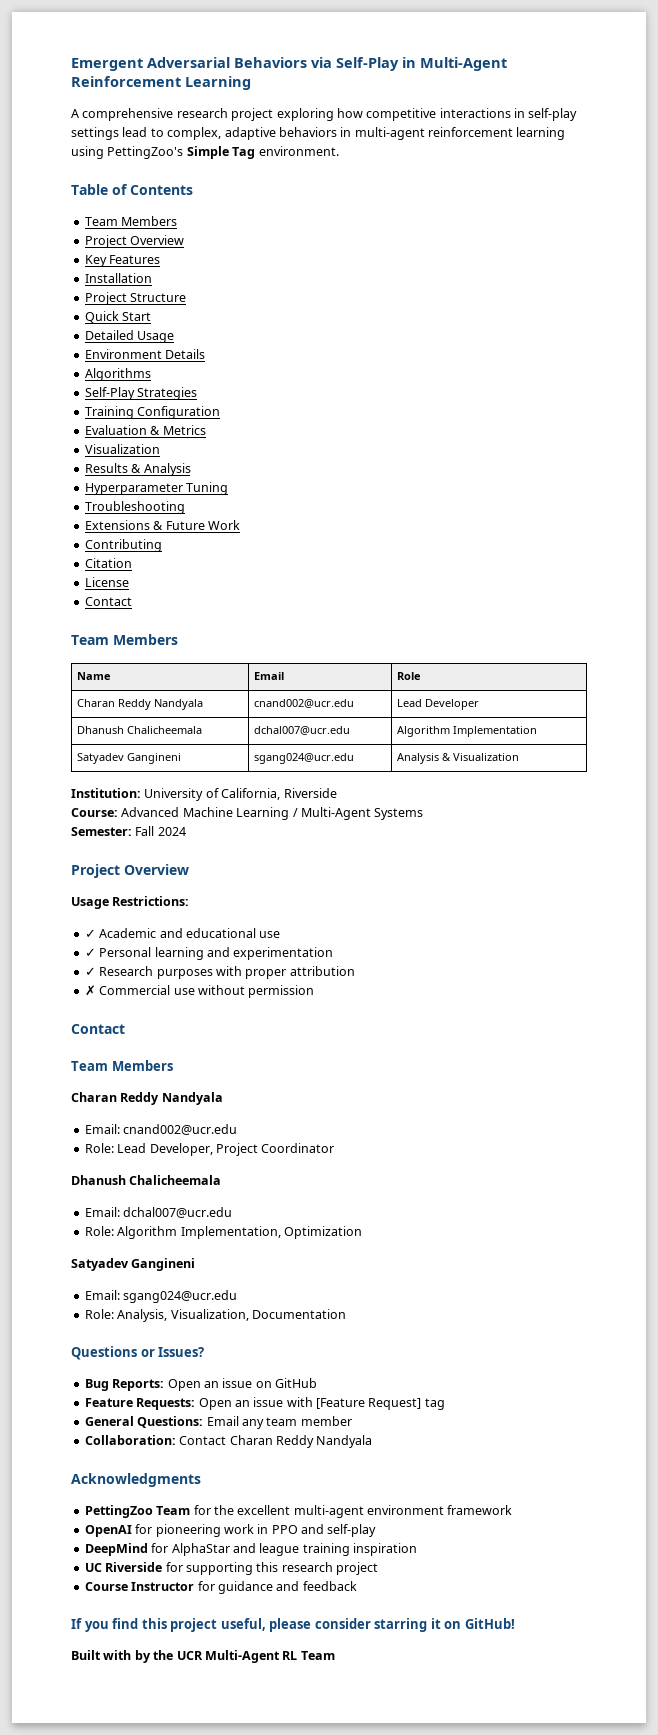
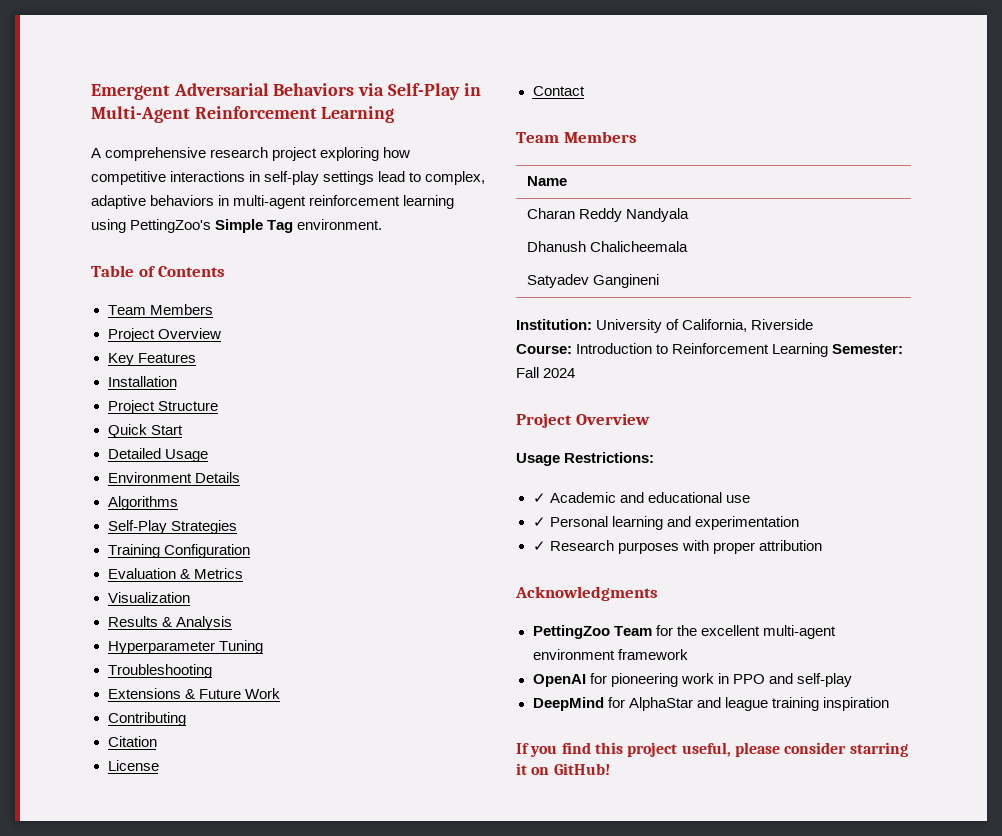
[253,672,284,680] [396,672,421,680] [76,699,203,710] [253,699,354,708] [396,699,479,710] [76,726,202,734] [253,726,350,735] [396,726,537,737] [76,753,181,764] [253,753,354,764] [396,753,519,764] | Email | Role // Charan Reddy Nandyala | cnand002@ucr.edu | Lead Developer // Dhanush Chalicheemala | dchal007@ucr.edu | Algorithm Implementation // Satyadev Gangineni | sgang024@ucr.edu | Analysis & Visualization -> [526,208,689,222] [526,241,688,252] [526,274,659,288] // Charan Reddy Nandyala // Dhanush Chalicheemala // Satyadev Gangineni
[121,807,424,820] Advanced Machine Learning / Multi-Agent Systems // -> [576,343,829,357] Introduction to Reinforcement Learning
[84,985,315,998] [71,1024,125,1034] [71,1060,173,1071] [71,1092,223,1105] [84,1124,238,1135] [84,1143,335,1156] [71,1175,222,1185] [84,1207,233,1218] [84,1226,362,1239] [71,1258,196,1271] [84,1290,238,1303] [84,1309,346,1322] [71,1346,205,1360] [84,1378,317,1391] [84,1397,445,1410] [84,1416,352,1429] [84,1435,373,1448] // ✗ Commercial use without permission // Contact // Team Members // Charan Reddy Nandyala // Email: cnand002@ucr.edu // Role: Lead Developer, Project Coordinator // Dhanush Chalicheemala // Email: dchal007@ucr.edu // Role: Algorithm Implementation, Optimization // Satyadev Gangineni // Email: sgang024@ucr.edu // Role: Analysis, Visualization, Documentation // Questions or Issues? // Bug Reports: Open an issue on GitHub // Feature Requests: Open an issue with [Feature Request] tag // General Questions: Email any team member // Collaboration: Contact Charan Reddy Nandyala -> (822, 545) none
[84,1562,378,1575] [84,1581,357,1594] // UC Riverside for supporting this research project // Course Instructor for guidance and feedback -> (889, 704) none
[71,1650,335,1663] // Built with by the UCR Multi-Agent RL Team -> (610, 769) none

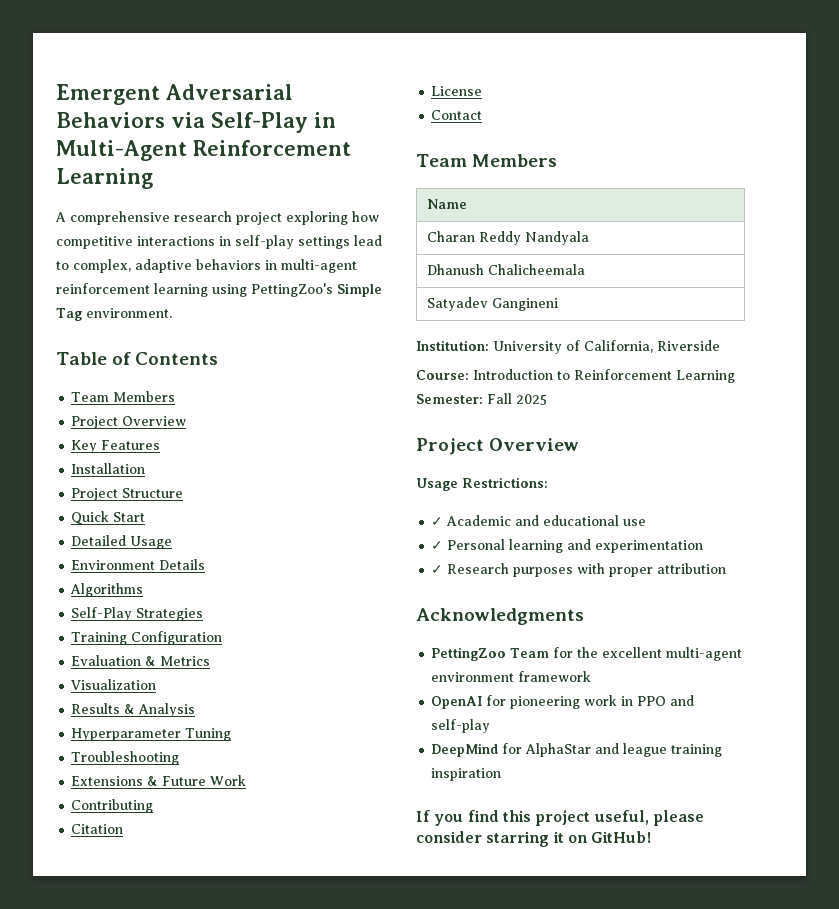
[543,368,576,378] 2024 -> [516,394,547,405] 2025

